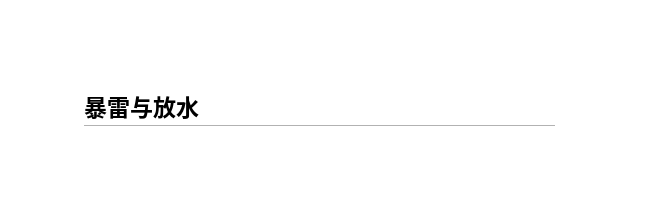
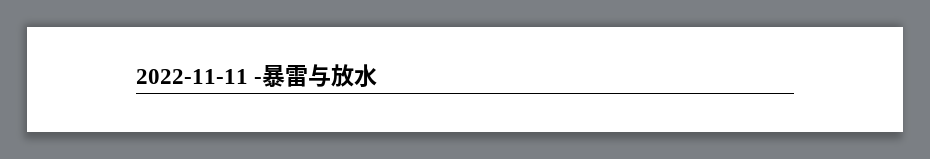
(84, 108) none -> [136,69,263,84] 2022-11-11 -

